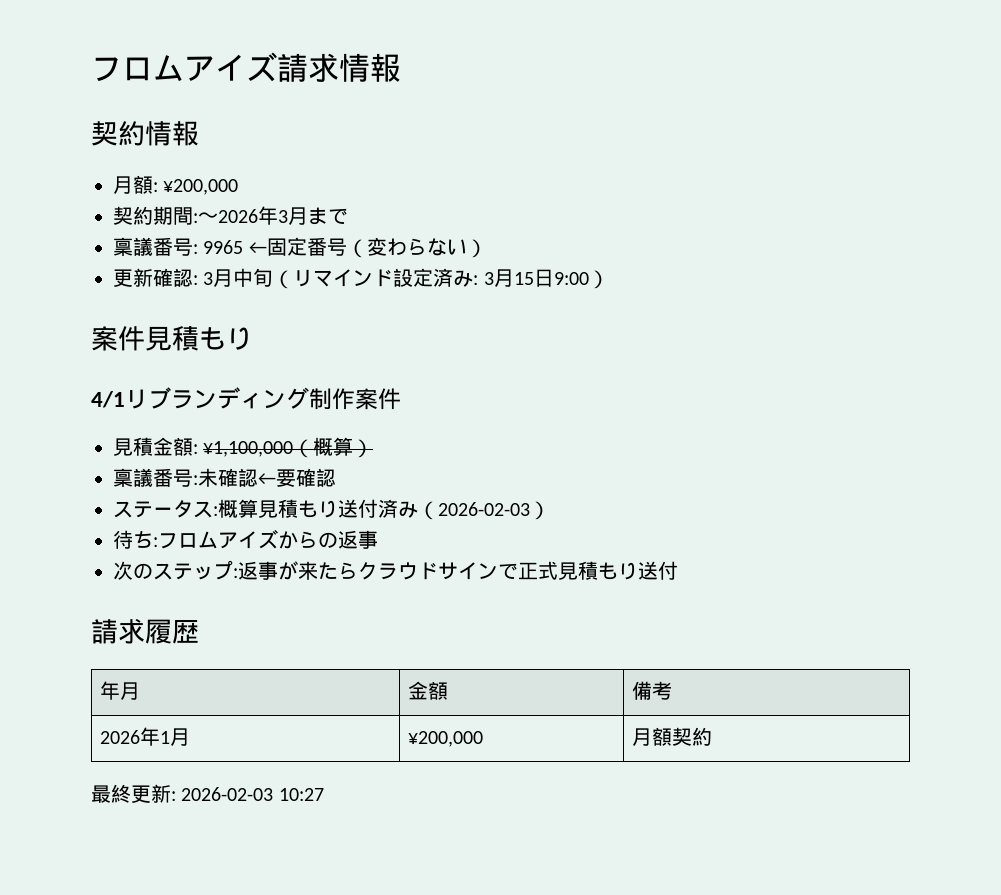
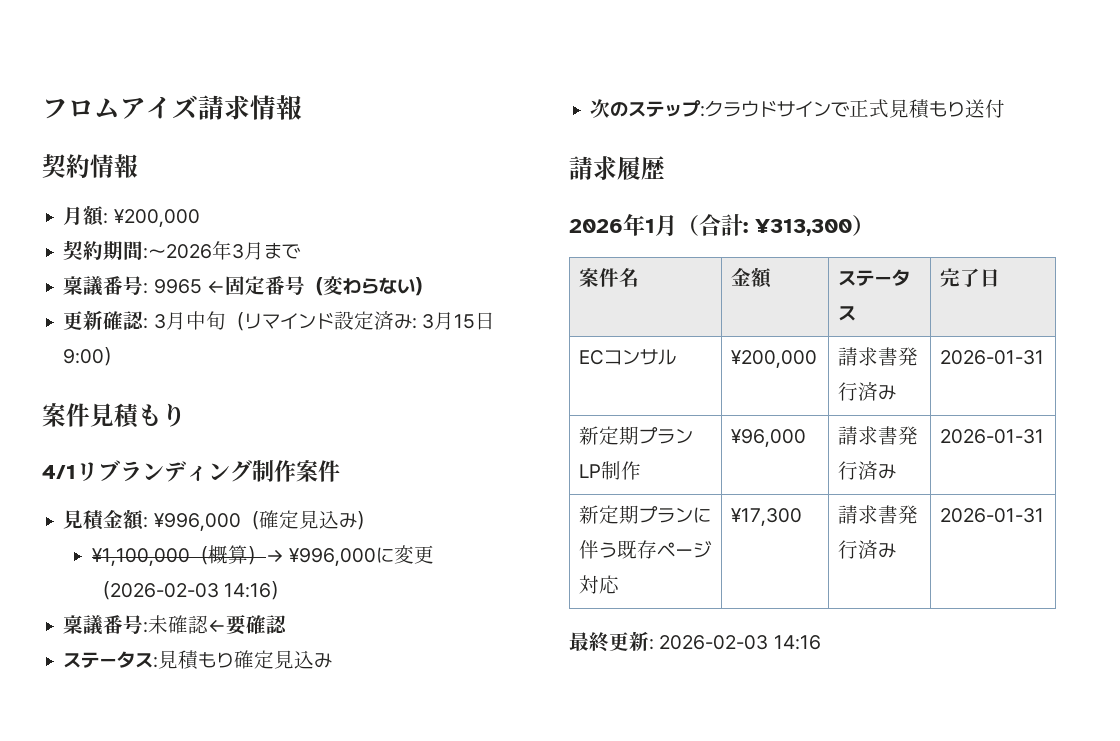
(198, 449) none -> [153,510,375,531] ¥996,000（確定見込み） //
(374, 448) none -> [266,545,435,566] [92,581,290,600] → ¥996,000に変更（2026-02-03 14:16）
[218,499,550,520] [113,529,378,549] 概算見積もり送付済み（2026-02-03） // 待ち:フロムアイズからの返事 -> [158,650,333,670] 見積もり確定見込み
[238,561,358,580] 返事が来たら -> (706, 111) none
[100,681,141,700] [408,681,449,700] [632,681,673,700] [100,727,191,746] [408,731,484,747] [632,727,713,746] // 年月 | 金額 | 備考 // 2026年1月 | ¥200,000 | 月額契約 -> [569,213,874,236] [578,268,639,287] [730,268,772,288] [837,269,910,286] [837,306,856,321] [939,268,1000,287] [578,349,676,365] [730,350,817,368] [837,347,918,366] [837,382,896,401] [939,350,1044,365] [578,426,693,445] [578,461,641,480] [730,429,806,447] [837,426,918,445] [837,461,896,480] [939,429,1044,444] [578,505,711,524] [578,540,712,559] [578,575,620,594] [730,508,802,526] [837,505,918,524] [837,540,896,559] [939,508,1044,523] // 2026年1月（合計: ¥313,300） // 案件名 | 金額 | ステータス | 完了日 // ECコンサル | ¥200,000 | 請求書発行済み | 2026-01-31 // 新定期プランLP制作 | ¥96,000 | 請求書発行済み | 2026-01-31 // 新定期プランに伴う既存ページ対応 | ¥17,300 | 請求書発行済み | 2026-01-31
[278,788,324,801] 10:27 -> [773,635,821,650] 14:16

